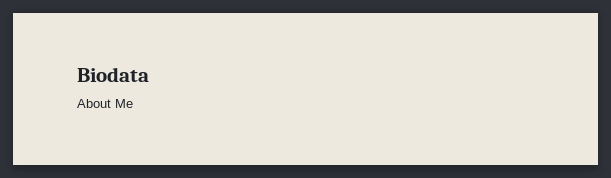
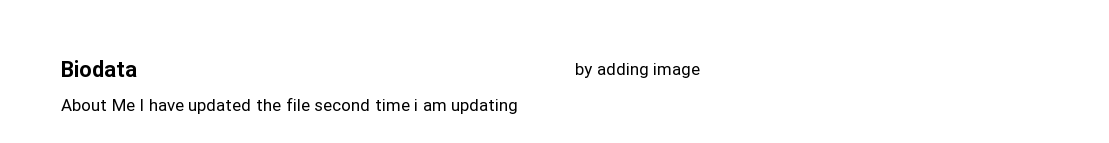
(133, 103) none -> [139,97,519,114] [575,63,701,78] I have updated the file second time i am updating by adding image

